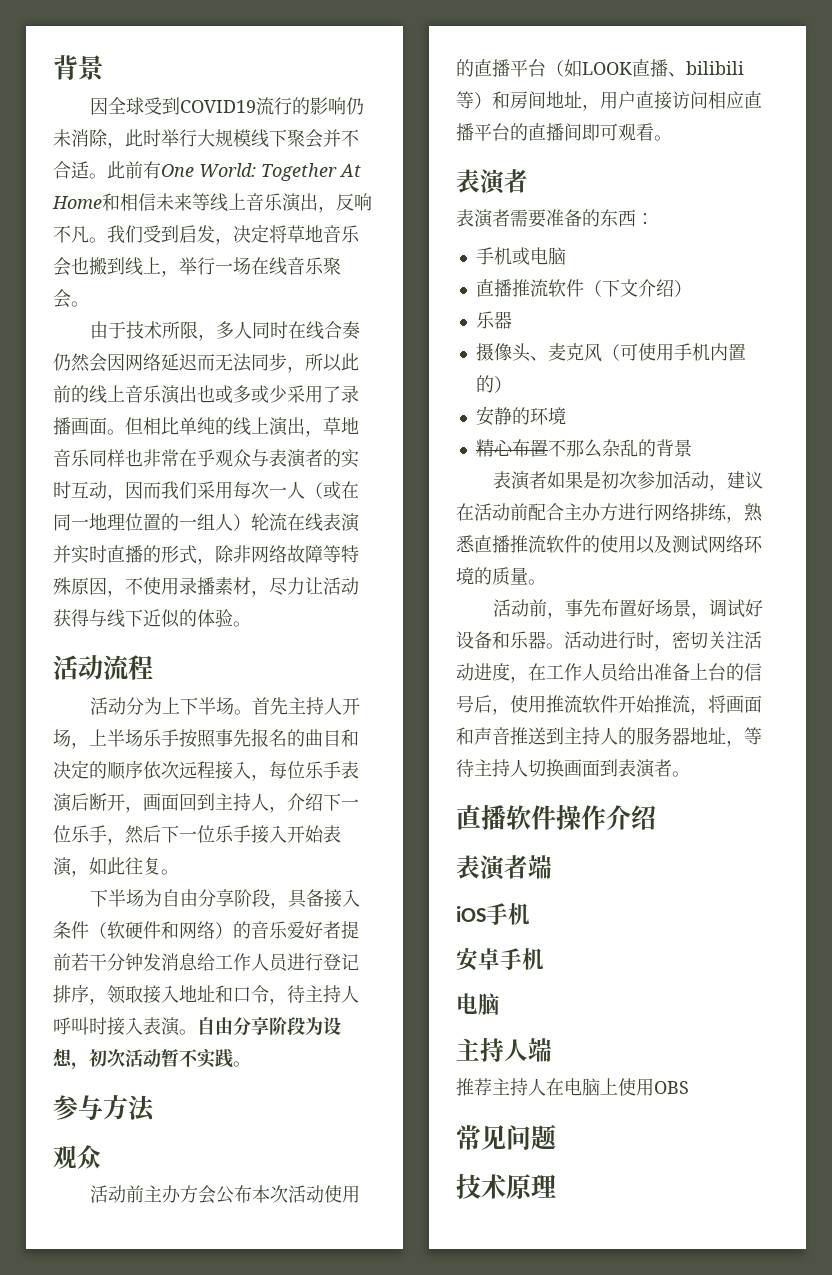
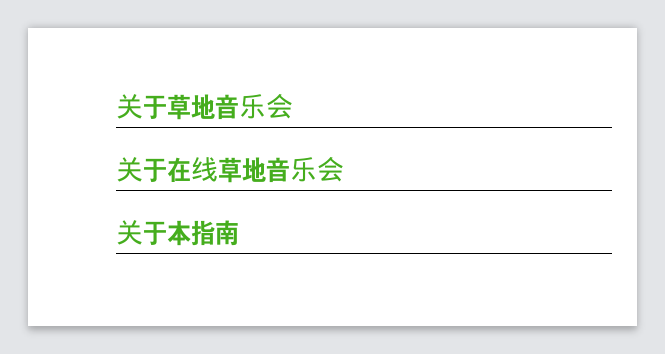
[53,55,104,81] [90,97,365,115] [53,129,359,149] [53,161,361,181] [52,193,372,213] [53,224,360,245] [53,257,341,277] [53,289,89,308] [90,321,361,341] [53,353,359,373] [53,385,359,404] [53,417,359,437] [53,449,359,468] [53,481,359,501] [53,513,361,532] [53,545,359,565] [53,577,359,597] [53,609,251,628] [53,655,153,680] [90,697,361,715] [53,728,359,749] [53,760,359,781] [53,793,359,813] [53,825,341,845] [53,857,179,877] [90,889,361,909] [53,921,359,939] [53,953,359,972] [53,985,359,1005] [53,1017,341,1036] [53,1048,251,1070] [53,1095,155,1122] [53,1145,101,1169] [90,1185,361,1204] [456,59,744,77] [456,91,762,111] [456,123,672,141] [456,169,528,195] [456,209,654,228] [475,247,566,265] [475,279,692,297] [475,311,512,329] [475,343,746,362] [475,375,512,393] [475,406,566,426] [475,439,692,458] [493,471,764,491] [456,503,763,523] [456,535,763,554] [456,567,546,586] [493,599,764,619] [456,631,762,651] [456,663,762,683] [456,695,762,715] [456,727,762,747] [456,759,690,778] [456,805,656,830] [456,855,552,881] [456,903,530,925] [456,948,544,971] [456,993,500,1015] [456,1038,552,1062] [456,1078,689,1096] [456,1124,556,1150] [456,1174,556,1199] 背景 // 因全球受到COVID19流行的影响仍未消除，此时举行大规模线下聚会并不合适。此前有One World: Together At Home和相信未来等线上音乐演出，反响不凡。我们受到启发，决定将草地音乐会也搬到线上，举行一场在线音乐聚会。 // 由于技术所限，多人同时在线合奏仍然会因网络延迟而无法同步，所以此前的线上音乐演出也或多或少采用了录播画面。但相比单纯的线上演出，草地音乐同样也非常在乎观众与表演者的实时互动，因而我们采用每次一人（或在同一地理位置的一组人）轮流在线表演并实时直播的形式，除非网络故障等特殊原因，不使用录播素材，尽力让活动获得与线下近似的体验。 // 活动流程 // 活动分为上下半场。首先主持人开场，上半场乐手按照事先报名的曲目和决定的顺序依次远程接入，每位乐手表演后断开，画面回到主持人，介绍下一位乐手，然后下一位乐手接入开始表演，如此往复。 // 下半场为自由分享阶段，具备接入条件（软硬件和网络）的音乐爱好者提前若干分钟发消息给工作人员进行登记排序，领取接入地址和口令，待主持人呼叫时接入表演。自由分享阶段为设想，初次活动暂不实践。 // 参与方法 // 观众 // 活动前主办方会公布本次活动使用的直播平台（如LOOK直播、bilibili等）和房间地址，用户直接访问相应直播平台的直播间即可观看。 // 表演者 // 表演者需要准备的东西： // 手机或电脑 // 直播推流软件（下文介绍） // 乐器 // 摄像头、麦克风（可使用手机内置的） // 安静的环境 // 精心布置不那么杂乱的背景 // 表演者如果是初次参加活动，建议在活动前配合主办方进行网络排练，熟悉直播推流软件的使用以及测试网络环境的质量。 // 活动前，事先布置好场景，调试好设备和乐器。活动进行时，密切关注活动进度，在工作人员给出准备上台的信号后，使用推流软件开始推流，将画面和声音推送到主持人的服务器地址，等待主持人切换画面到表演者。 // 直播软件操作介绍 // 表演者端 // iOS手机 // 安卓手机 // 电脑 // 主持人端 // 推荐主持人在电脑上使用OBS // 常见问题 // 技术原理 -> [116,93,293,120] [116,156,344,183] [116,220,239,246] 关于草地音乐会 // 关于在线草地音乐会 // 关于本指南

